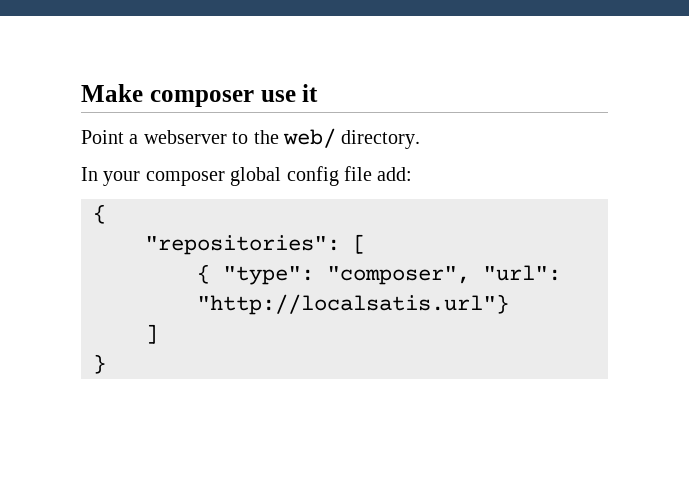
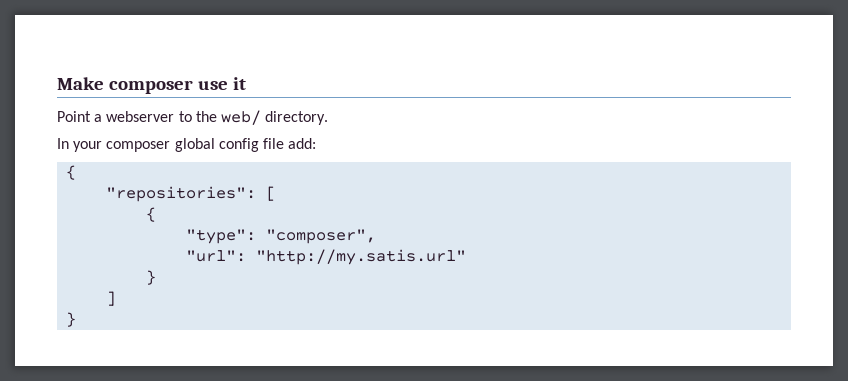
(210, 274) none -> (157, 214) //
[483,265,561,281] [197,294,509,315] "url": "http://localsatis.url"} -> [186,249,467,265] [146,270,157,285] // "url": "http://my.satis.url" // }

